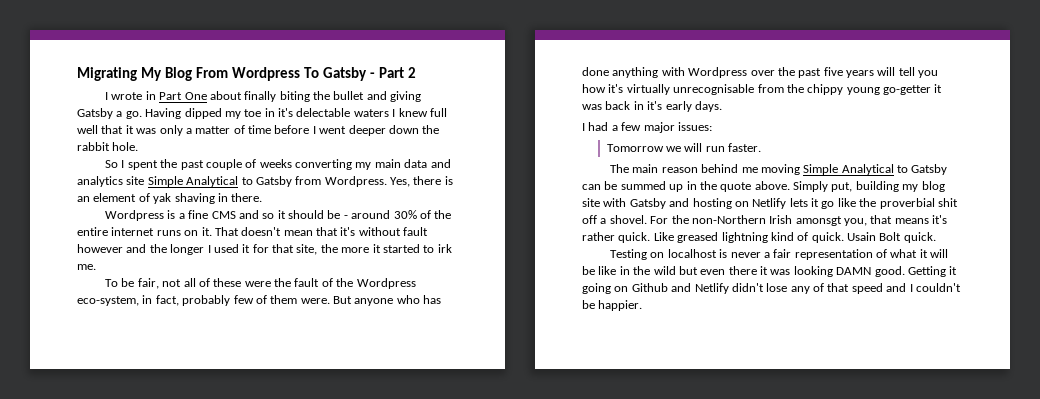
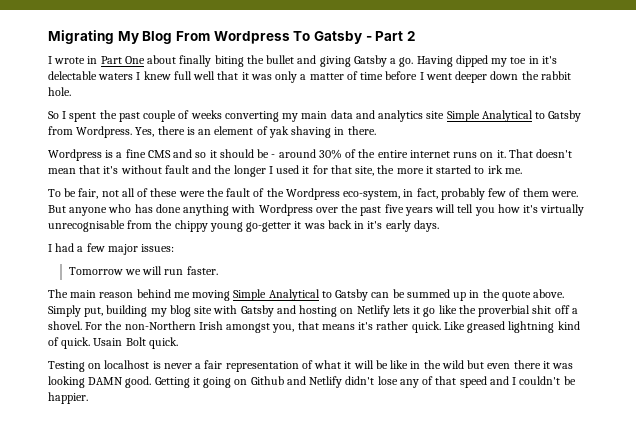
[77,244,123,253] however -> (189, 169) none
[795,216,842,226] amonsgt -> [226,323,271,333] amongst

